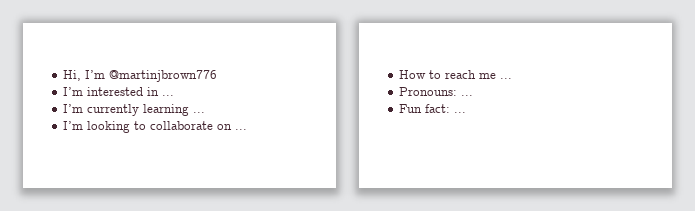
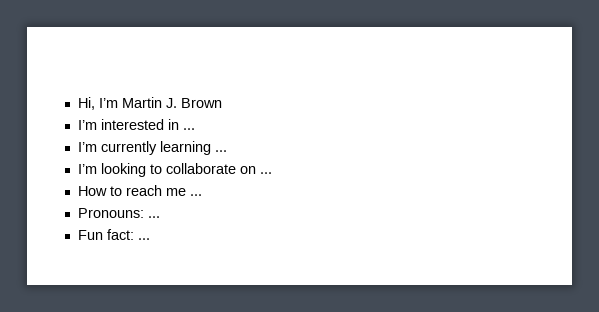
[109,70,218,82] @martinjbrown776 -> [121,97,222,108] Martin J. Brown

